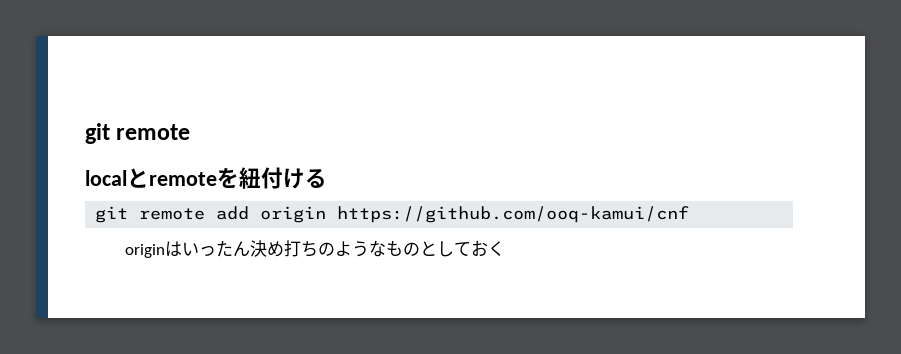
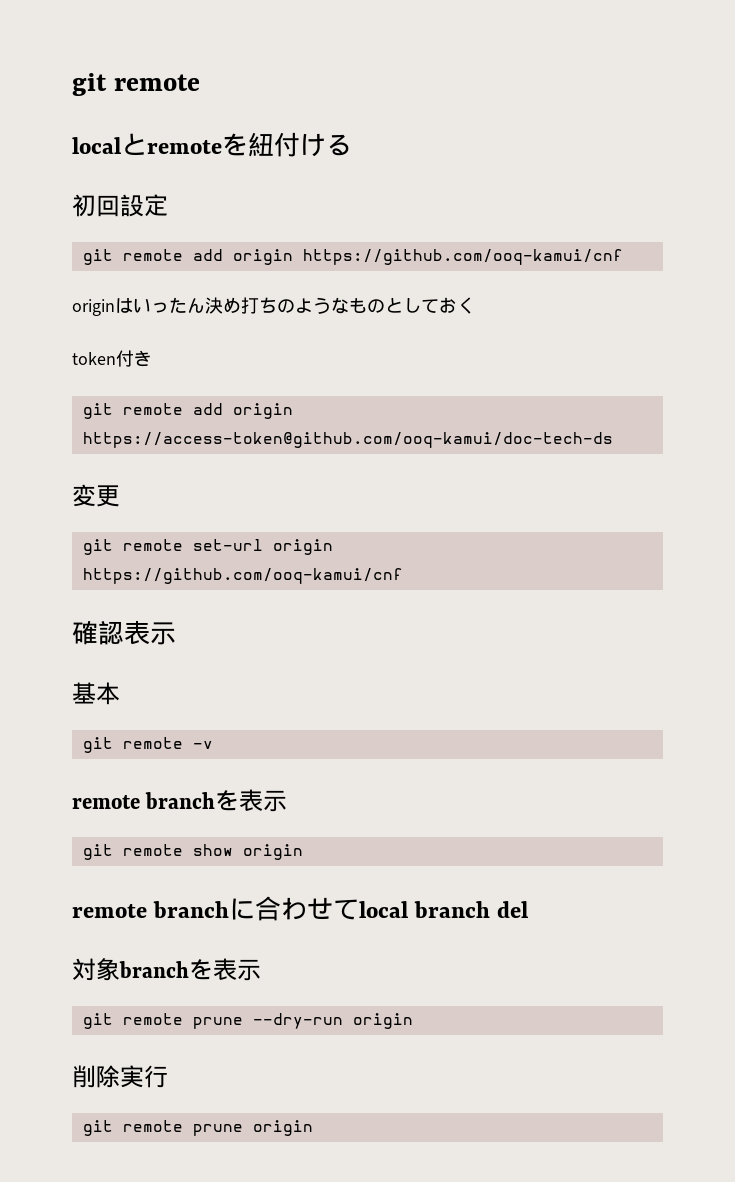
(327, 178) none -> [72,194,168,217] // 初回設定
(505, 248) none -> [72,350,152,367] [82,403,293,419] [82,432,613,448] [72,484,120,507] [82,539,333,555] [82,568,403,584] [72,620,176,645] [72,682,120,705] [82,737,213,753] [72,789,288,812] [82,844,303,860] [72,896,529,921] [72,958,261,981] [82,1013,413,1029] [72,1065,168,1088] [82,1120,313,1136] // token付き // git remote add origin https://access-token@github.com/ooq-kamui/doc-tech-ds // 変更 // git remote set-url origin https://github.com/ooq-kamui/cnf // 確認表示 // 基本 // git remote -v // remote branchを表示 // git remote show origin // remote branchに合わせてlocal branch del // 対象branchを表示 // git remote prune --dry-run origin // 削除実行 // git remote prune origin

